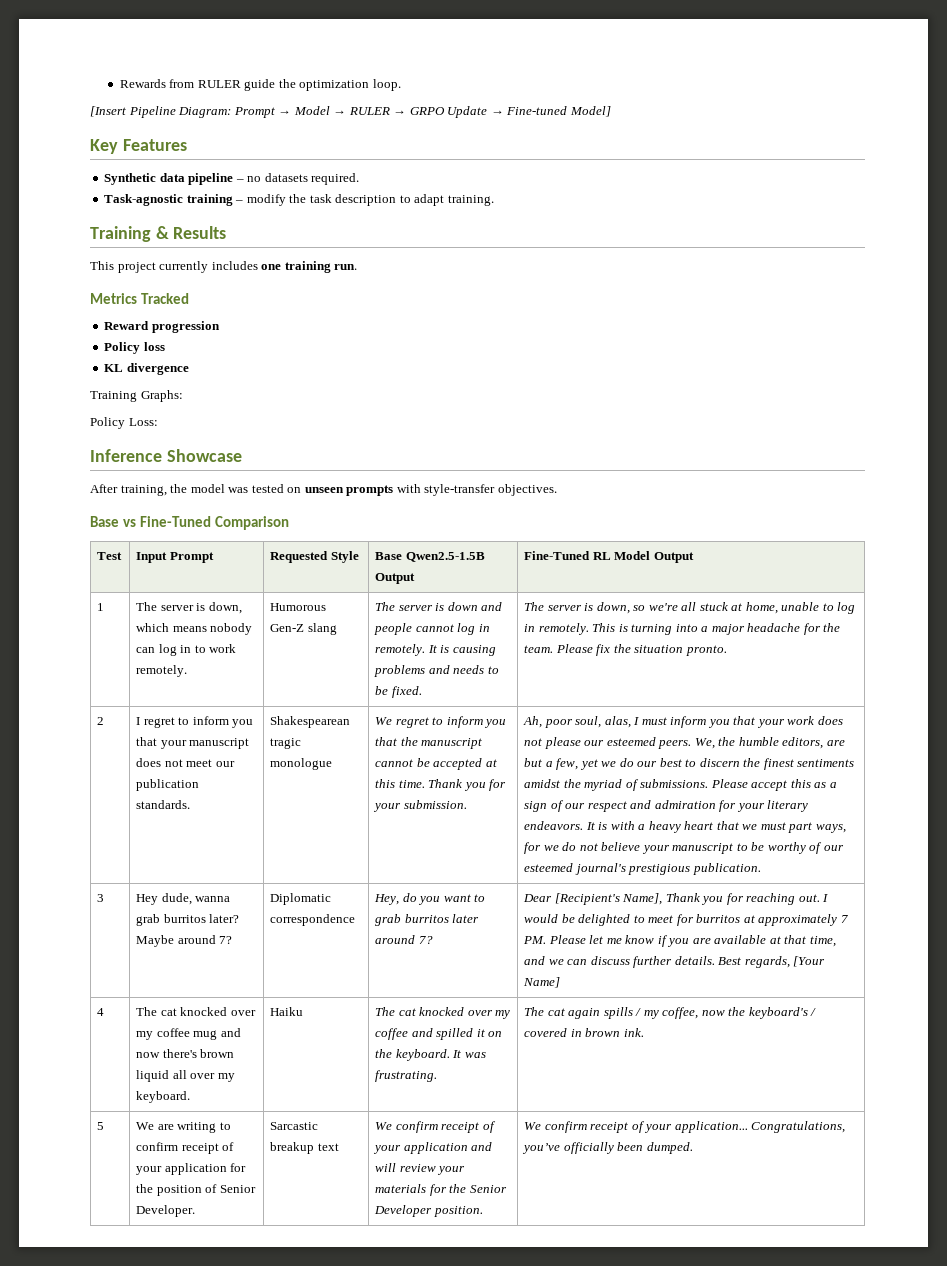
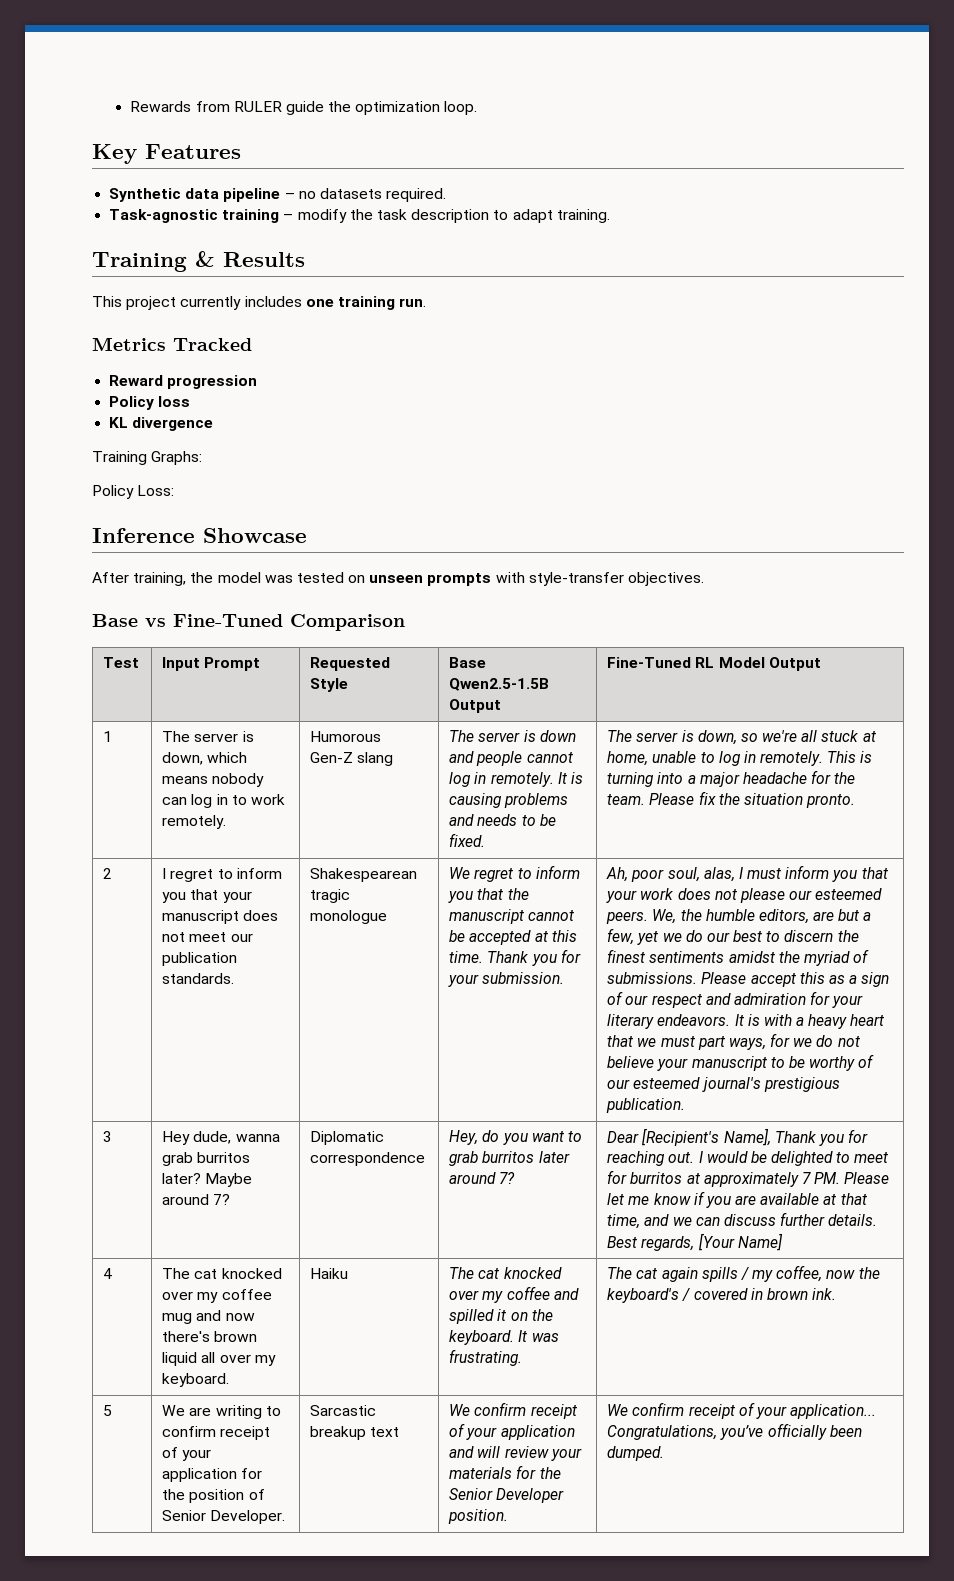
[90,106,611,118] // [Insert Pipeline Diagram: Prompt → Model → RULER → GRPO Update → Fine-tuned Model] -> (478, 108) none

